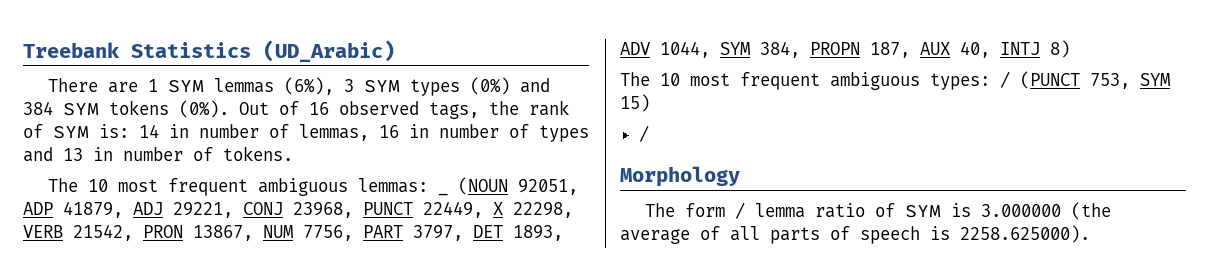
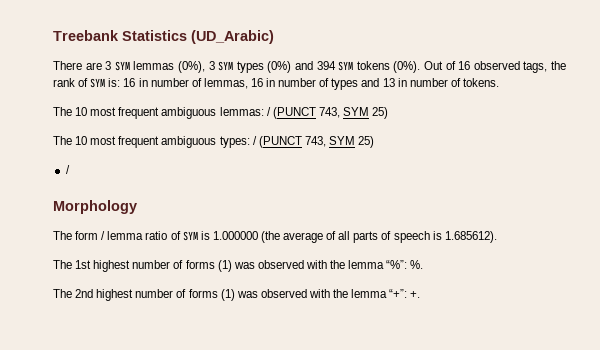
[147,79,158,92] 1 -> [105,61,112,70] 3
[283,77,334,95] (6%), -> [178,61,205,73] (0%),
[23,101,53,115] 384 -> [316,61,336,70] 394
[139,124,159,138] 14 -> [123,78,136,87] 16
[437,177,578,196] [23,201,573,218] [23,224,563,241] [620,40,1070,58] _ (NOUN 92051, ADP 41879, ADJ 29221, CONJ 23968, PUNCT 22449, X 22298, VERB 21542, PRON 13867, NUM 7756, PART 3797, DET 1893, ADV 1044, SYM 384, PROPN 187, AUX 40, INTJ 8) -> [266,107,389,119] / (PUNCT 743, SYM 25)
[1090,73,1170,89] [620,94,650,112] 753, SYM 15) -> [304,136,375,148] 743, SYM 25)
[980,204,1061,217] 3.000000 -> [212,231,258,240] 1.000000
[960,225,1090,243] 2258.625000). -> [444,231,497,243] [53,260,424,272] [53,289,421,301] 1.685612). // The 1st highest number of forms (1) was observed with the lemma “%”: %. // The 2nd highest number of forms (1) was observed with the lemma “+”: +.

